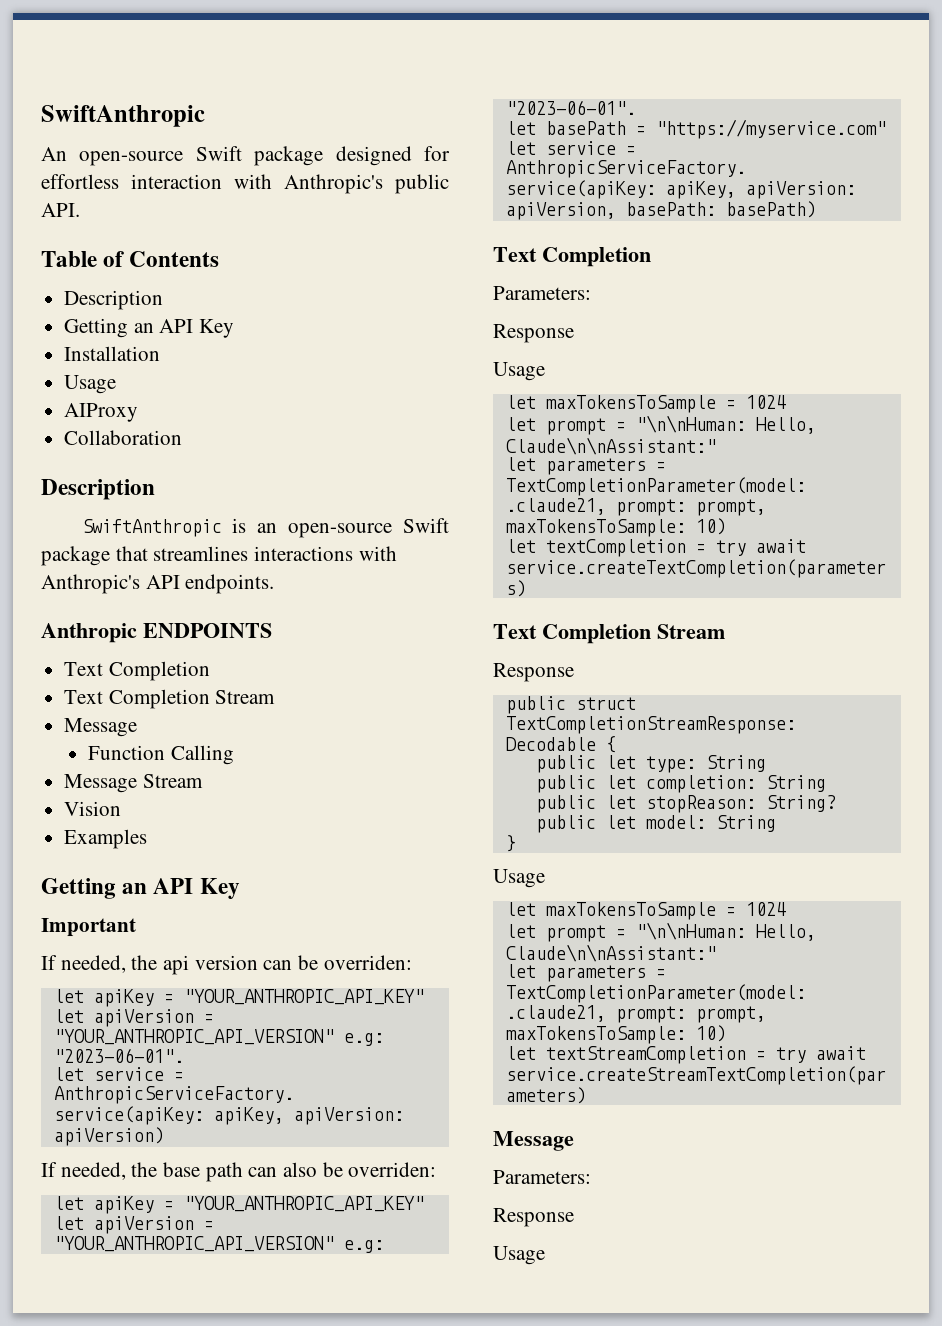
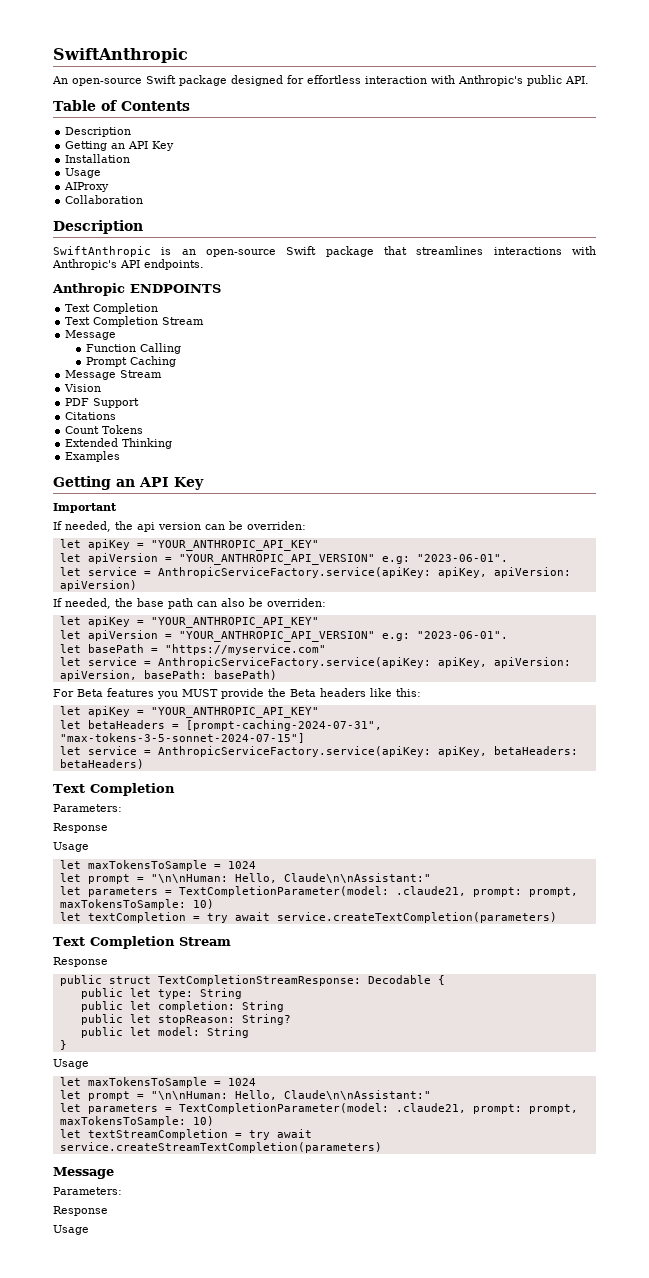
(234, 755) none -> [86,356,177,367] // Prompt Caching
(122, 808) none -> [65,398,140,408] [65,412,117,420] [65,425,144,434] [65,438,173,449] // PDF Support // Citations // Count Tokens // Extended Thinking
(816, 209) none -> [53,688,421,699] [59,706,319,718] [59,720,382,731] [59,733,305,743] [59,746,578,757] [59,759,144,769] // For Beta features you MUST provide the Beta headers like this: // let apiKey = "YOUR_ANTHROPIC_API_KEY" // let betaHeaders = [prompt-caching-2024-07-31", "max-tokens-3-5-sonnet-2024-07-15"] // let service = AnthropicServiceFactory.service(apiKey: apiKey, betaHeaders: betaHeaders)

